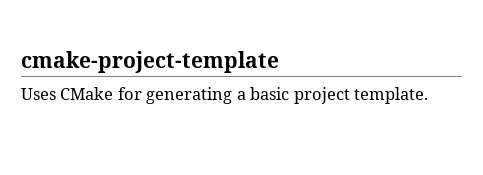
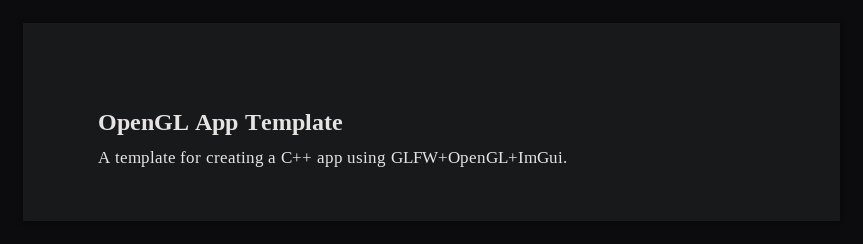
[21,51,279,73] [21,87,429,104] cmake-project-template // Uses CMake for generating a basic project template. -> [98,114,343,135] [98,151,567,167] OpenGL App Template // A template for creating a C++ app using GLFW+OpenGL+ImGui.

